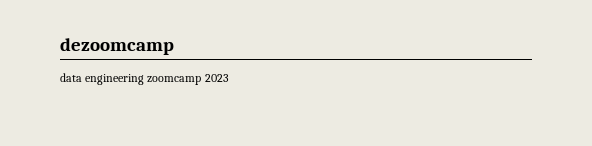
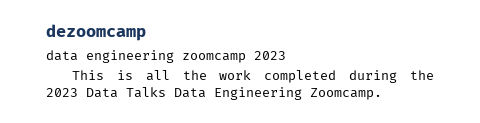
(229, 78) none -> [71,70,434,83] [46,87,382,100] // This is all the work completed during the 2023 Data Talks Data Engineering Zoomcamp.

